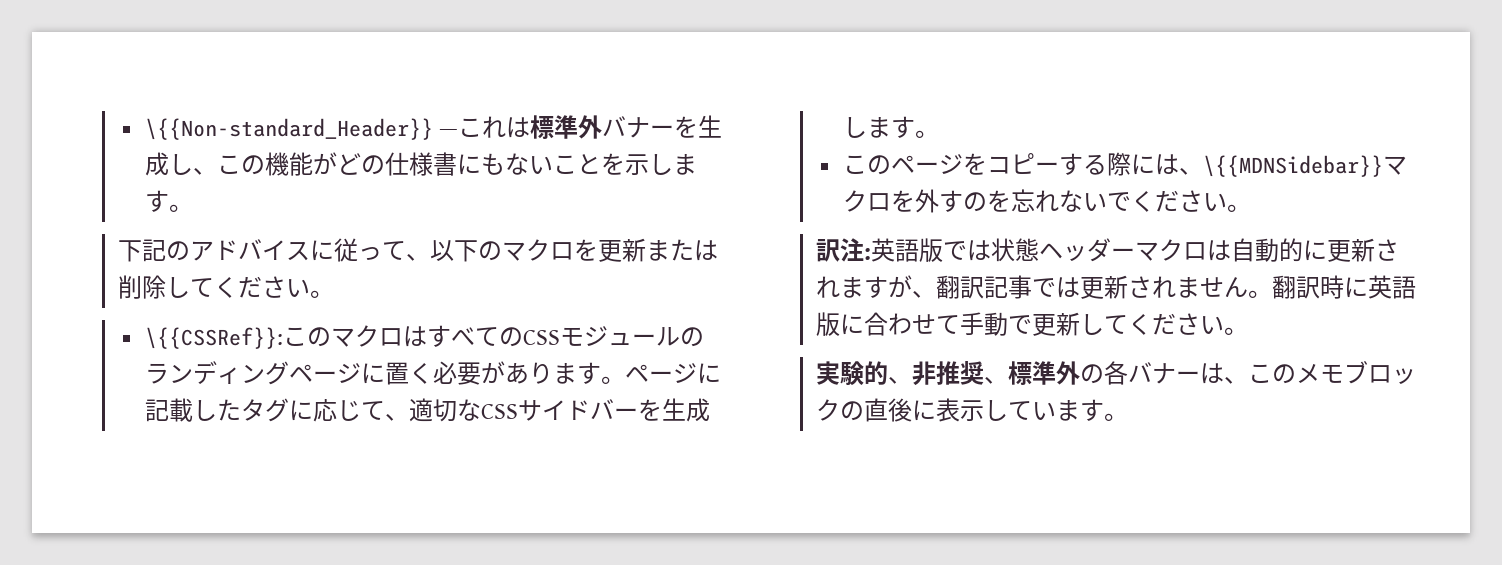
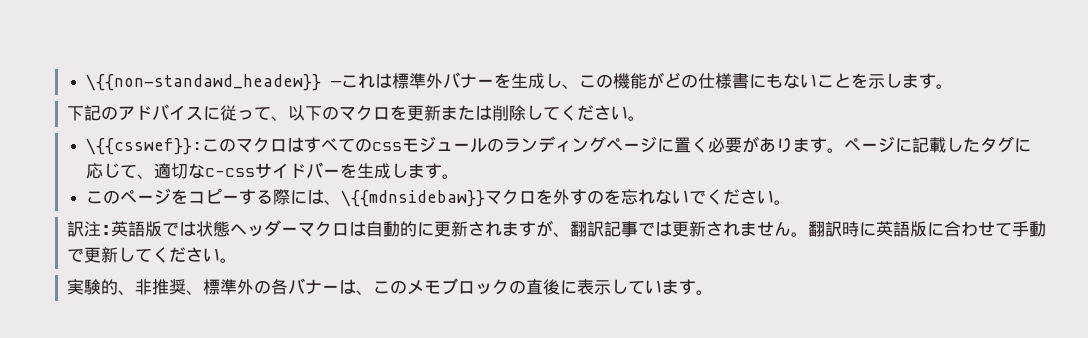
[144,118,433,140] \{{Non-standard_Header}} -> [86,74,322,91] \{{non-standawd_headew}}
[144,327,283,349] \{{CSSRef}}: -> [86,138,203,155] \{{csswef}}:
[522,330,560,345] CSS -> [372,142,403,151] css
[480,404,518,419] CSS -> [205,168,256,177] c-css
[1202,155,1383,177] \{{MDNSidebar}} -> [341,190,486,207] \{{mdnsidebaw}}

